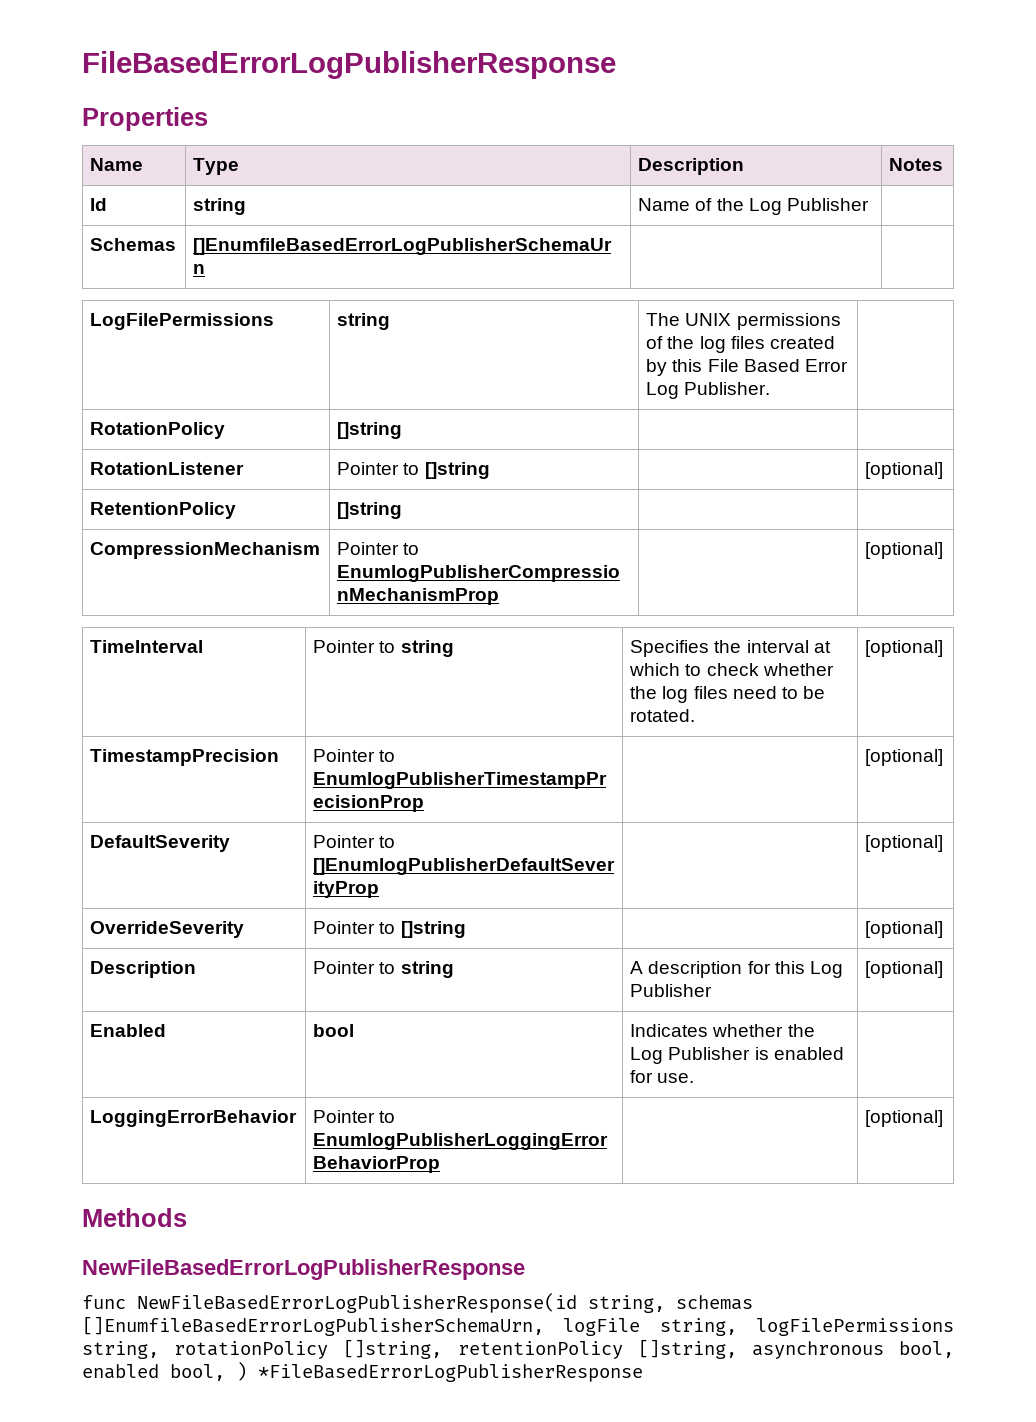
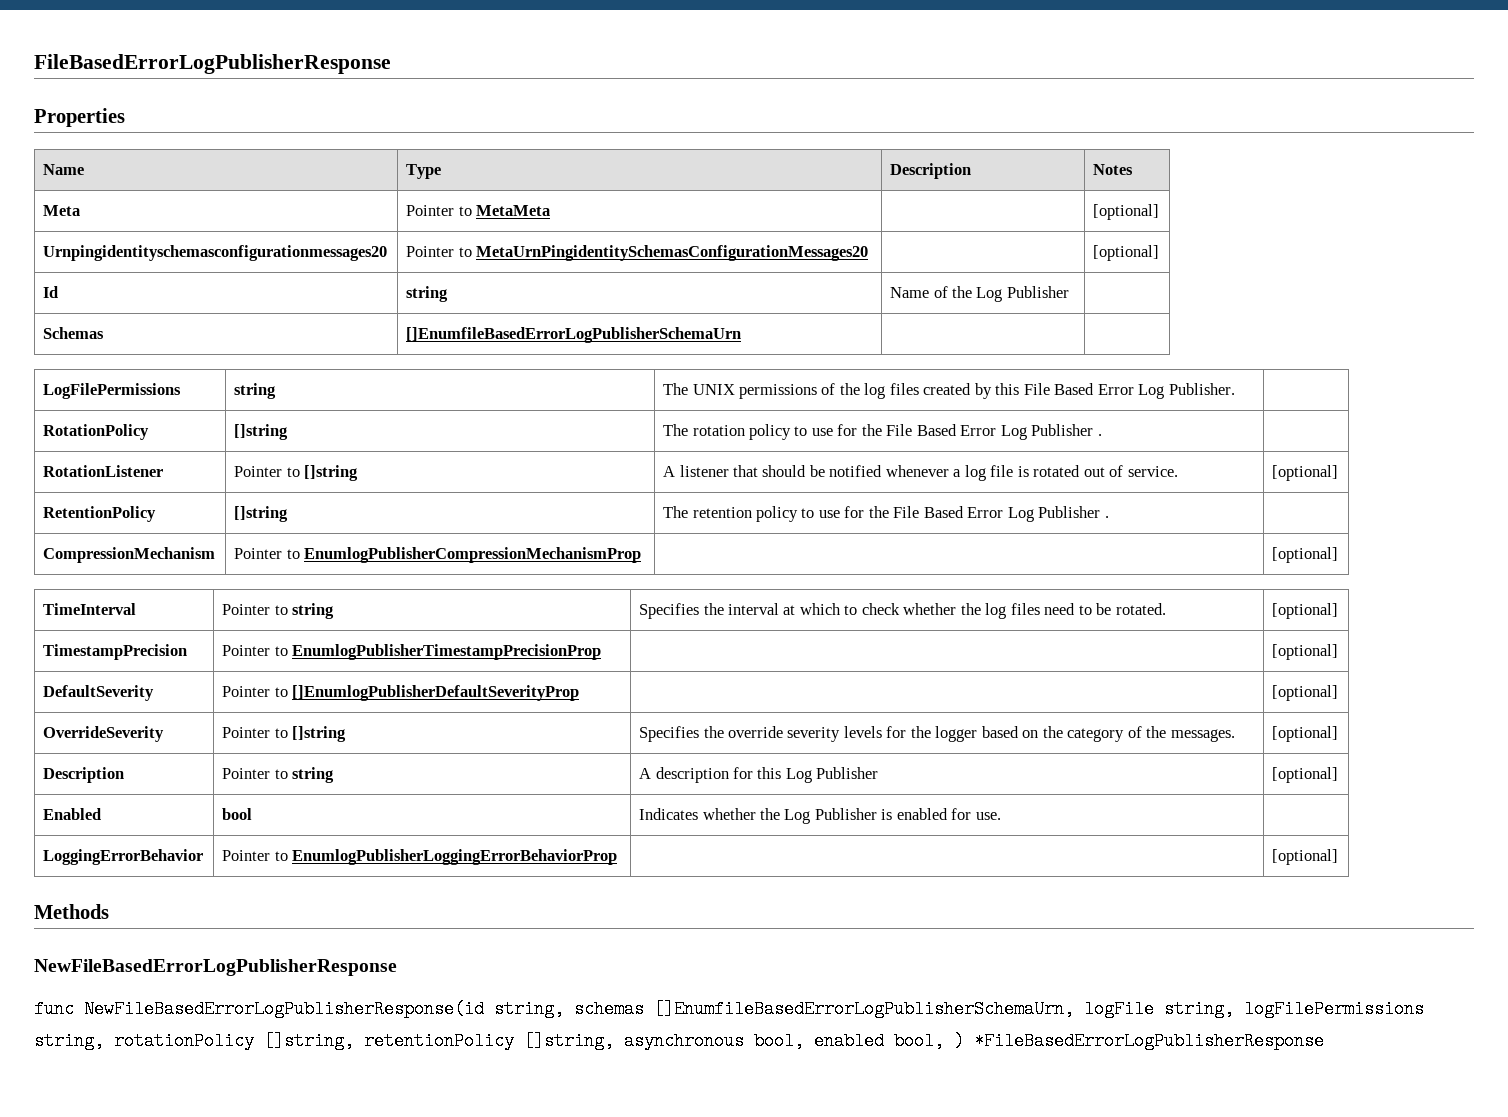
(944, 164) none -> [43,205,81,216] [406,205,551,216] [1093,204,1160,220] [43,245,388,261] [406,245,869,261] [1093,245,1160,261] // Meta | Pointer to MetaMeta | | [optional] // Urnpingidentityschemasconfigurationmessages20 | Pointer to MetaUrnPingidentitySchemasConfigurationMessages20 | | [optional]
[90,462,245,475] [337,462,490,479] [865,462,944,479] [90,502,237,519] [337,502,403,519] | // RotationListener | Pointer to []string | | [optional] // RetentionPolicy | []string | -> [663,424,1102,440] [43,465,164,477] [234,465,359,481] [663,465,1178,481] [1272,465,1339,481] [43,506,157,522] [234,506,289,522] [663,506,1109,522] The rotation policy to use for the File Based Error Log Publisher . | // RotationListener | Pointer to []string | A listener that should be notified whenever a log file is rotated out of service. | [optional] // RetentionPolicy | []string | The retention policy to use for the File Based Error Log Publisher .
(466, 929) none -> [639,726,1235,742] Specifies the override severity levels for the logger based on the category of the messages.

